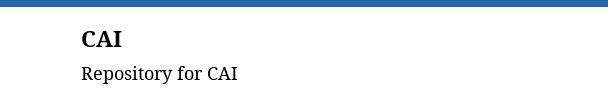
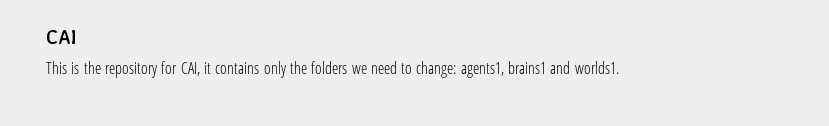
[81,66,238,84] Repository for CAI -> [46,61,619,78] This is the repository for CAI, it contains only the folders we need to change: agents1, brains1 and worlds1.

